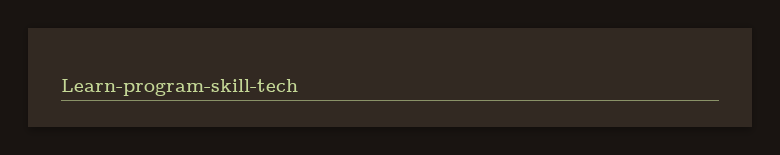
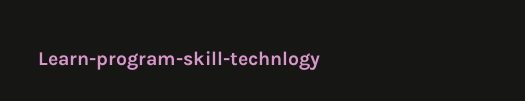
[61,79,298,96] Learn-program-skill-tech -> [38,51,320,70] Learn-program-skill-technlogy

